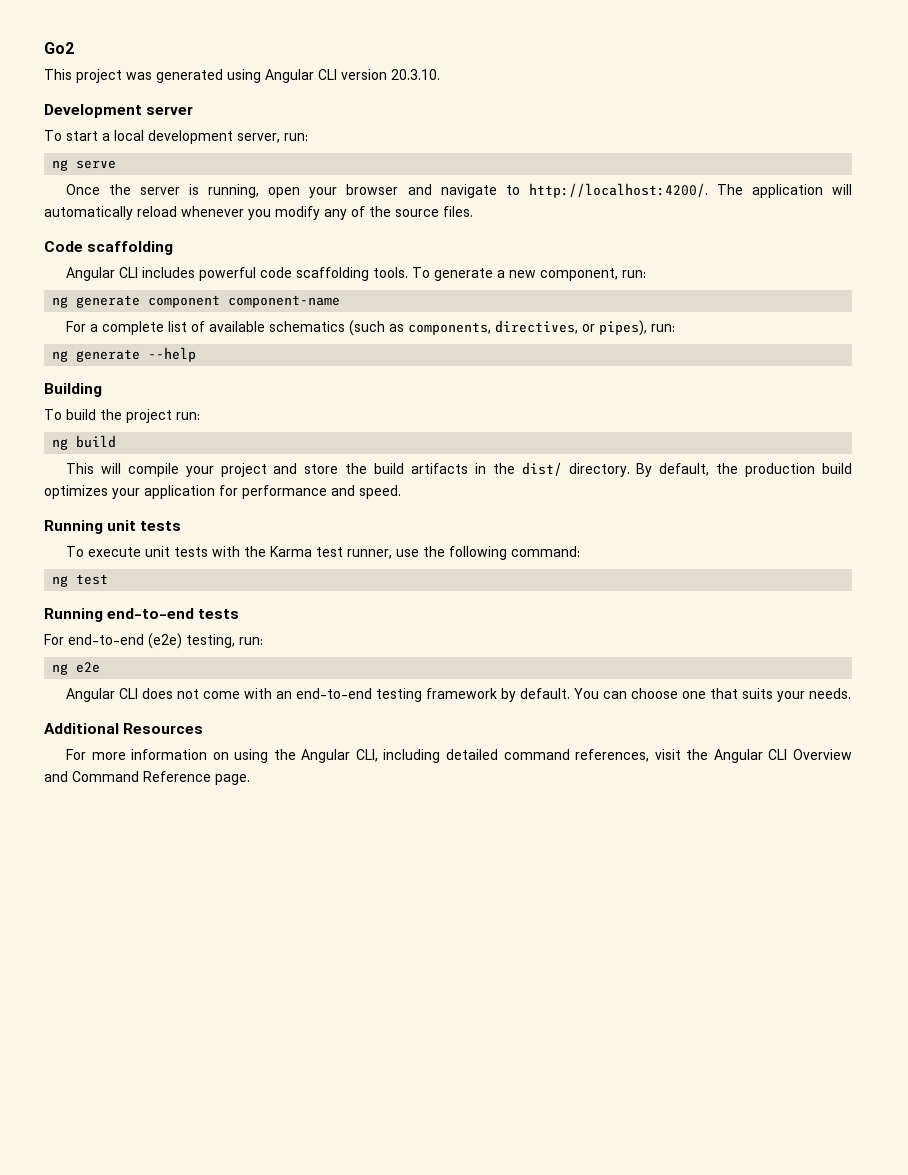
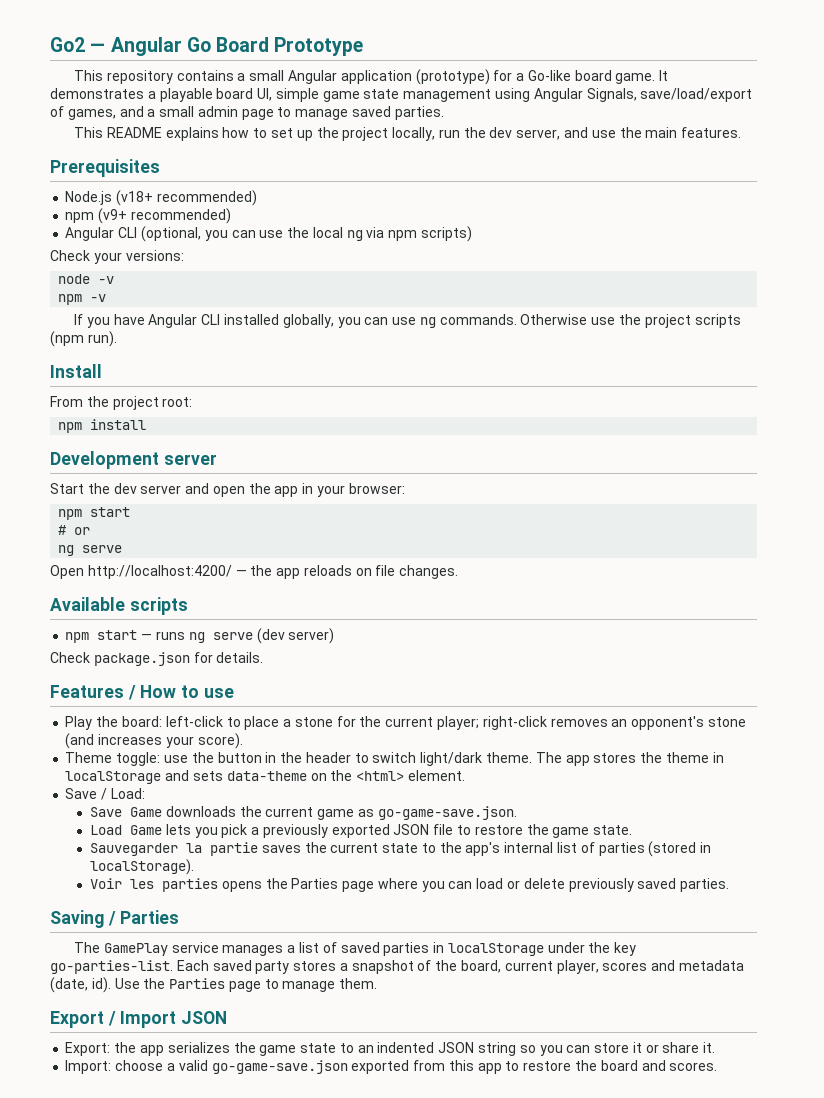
[44,69,440,83] [44,104,194,118] [44,130,308,144] [52,160,117,171] [65,183,852,198] [44,206,473,220] [44,241,174,255] [65,267,646,281] [52,295,341,308] [65,320,675,336] [52,347,197,362] [44,383,102,397] [44,409,200,423] [52,435,117,450] [65,462,852,477] [44,485,401,499] [44,520,182,534] [65,546,580,560] [52,574,109,587] [44,608,240,622] [44,633,263,649] [52,662,101,675] [65,688,851,702] [44,723,204,734] [65,749,853,763] [44,771,250,785] // This project was generated using Angular CLI version 20.3.10. // Development server // To start a local development server, run: // ng serve // Once the server is running, open your browser and navigate to http://localhost:4200/. The application will automatically reload whenever you modify any of the source files. // Code scaffolding // Angular CLI includes powerful code scaffolding tools. To generate a new component, run: // ng generate component component-name // For a complete list of available schematics (such as components, directives, or pipes), run: // ng generate --help // Building // To build the project run: // ng build // This will compile your project and store the build artifacts in the dist/ directory. By default, the production build optimizes your application for performance and speed. // Running unit tests // To execute unit tests with the Karma test runner, use the following command: // ng test // Running end-to-end tests // For end-to-end (e2e) testing, run: // ng e2e // Angular CLI does not come with an end-to-end testing framework by default. You can choose one that suits your needs. // Additional Resources // For more information on using the Angular CLI, including detailed command references, visit the Angular CLI Overview and Command Reference page. -> [90,37,364,56] [74,69,669,85] [50,88,753,102] [50,106,444,120] [74,127,742,141] [50,159,160,177] [65,190,257,206] [65,208,231,224] [65,226,472,242] [50,250,184,264] [58,274,115,284] [58,294,107,305] [74,314,741,328] [50,331,117,347] [50,364,102,378] [50,396,193,410] [58,419,147,433] [50,451,217,469] [50,483,405,497] [58,507,131,520] [58,525,91,535] [58,545,123,556] [50,565,459,579] [50,597,188,615] [65,628,335,644] [50,652,264,666] [50,685,234,700] [65,716,746,730] [65,733,243,749] [65,752,724,766] [65,770,465,784] [65,788,145,800] [89,806,517,820] [89,824,633,838] [89,841,712,857] [89,859,194,875] [89,878,730,892] [50,910,180,928] [74,942,637,956] [50,960,744,974] [50,977,378,993] [50,1011,228,1028] [65,1042,716,1056] [65,1060,718,1074] — Angular Go Board Prototype // This repository contains a small Angular application (prototype) for a Go-like board game. It demonstrates a playable board UI, simple game state management using Angular Signals, save/load/export of games, and a small admin page to manage saved parties. // This README explains how to set up the project locally, run the dev server, and use the main features. // Prerequisites // Node.js (v18+ recommended) // npm (v9+ recommended) // Angular CLI (optional, you can use the local ng via npm scripts) // Check your versions: // node -v // npm -v // If you have Angular CLI installed globally, you can use ng commands. Otherwise use the project scripts (npm run). // Install // From the project root: // npm install // Development server // Start the dev server and open the app in your browser: // npm start // # or // ng serve // Open http://localhost:4200/ — the app reloads on file changes. // Available scripts // npm start — runs ng serve (dev server) // Check package.json for details. // Features / How to use // Play the board: left-click to place a stone for the current player; right-click removes an opponent's stone (and increases your score). // Theme toggle: use the button in the header to switch light/dark theme. The app stores the theme in localStorage and sets data-theme on the <html> element. // Save / Load: // Save Game downloads the current game as go-game-save.json. // Load Game lets you pick a previously exported JSON file to restore the game state. // Sauvegarder la partie saves the current state to the app's internal list of parties (stored in localStorage). // Voir les parties opens the Parties page where you can load or delete previously saved parties. // Saving / Parties // The GamePlay service manages a list of saved parties in localStorage under the key go-parties-list. Each saved party stores a snapshot of the board, current player, scores and metadata (date, id). Use the Parties page to manage them. // Export / Import JSON // Export: the app serializes the game state to an indented JSON string so you can store it or share it. // Import: choose a valid go-game-save.json exported from this app to restore the board and scores.

